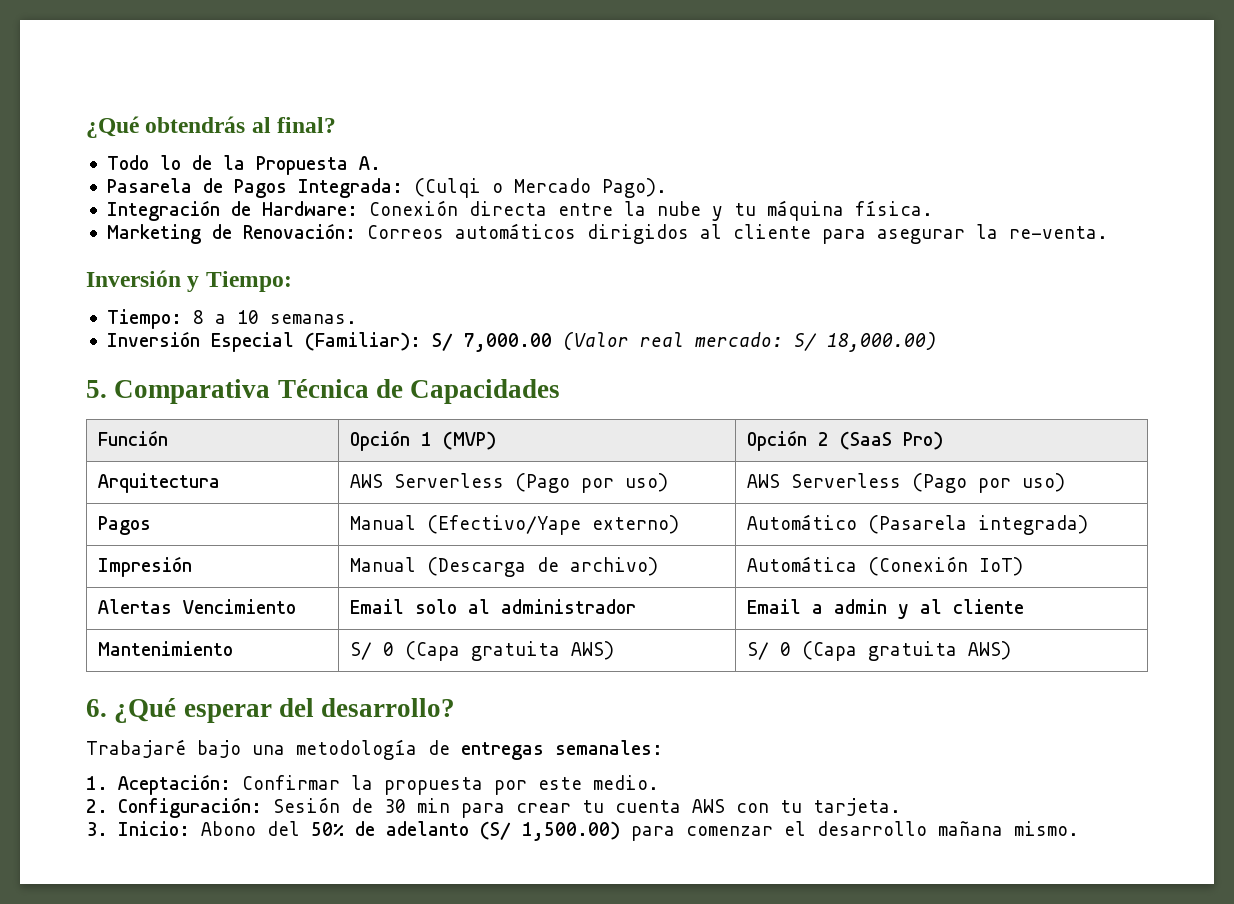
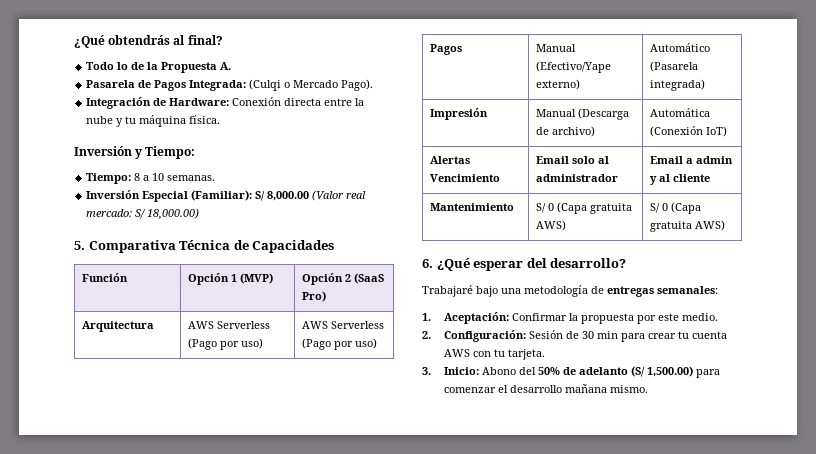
[106,223,1108,244] // Marketing de Renovación: Correos automáticos dirigidos al cliente para asegurar la re-venta. -> (221, 119) none
[463,333,552,352] 7,000.00 -> [267,191,310,201] 8,000.00

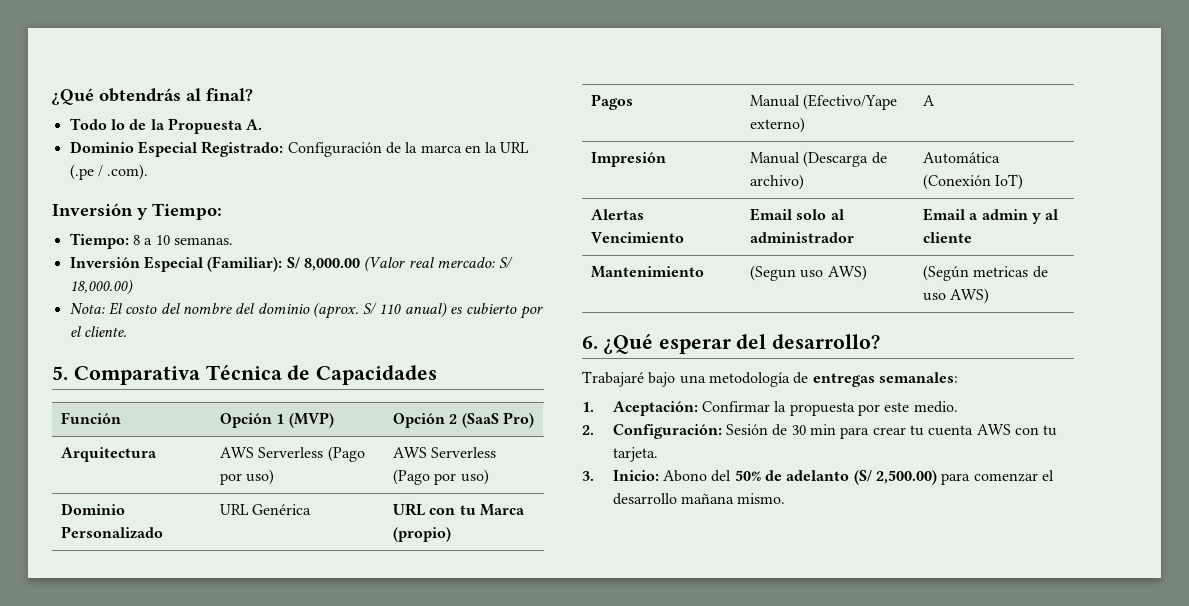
[86,79,374,91] [86,97,365,109] [86,115,221,127] Pasarela de Pagos Integrada: (Culqi o Mercado Pago). // Integración de Hardware: Conexión directa entre la nube y tu máquina física. -> [69,141,530,157] [69,164,149,180] Dominio Especial Registrado: Configuración de la marca en la URL (.pe / .com).
(200, 214) none -> [69,302,543,319] [69,326,127,337] // Nota: El costo del nombre del dominio (aprox. S/ 110 anual) es cubierto por el cliente.
(377, 343) none -> [60,503,125,515] [60,526,163,539] [219,504,312,515] [392,503,525,516] [392,527,451,542] // Dominio Personalizado | URL Genérica | URL con tu Marca (propio)
[649,43,710,52] [649,61,698,72] [649,79,705,91] Automático (Pasarela integrada) -> [922,95,935,106] A
[535,202,632,214] [535,220,566,231] [649,202,701,214] [649,221,692,232] S/ 0 (Capa gratuita AWS) | S/ 0 (Capa gratuita -> [749,265,867,281] [922,265,1048,281] [922,293,946,301] (Segun uso AWS) | (Según metricas de uso
[646,366,693,377] 1,500.00) -> [875,470,937,485] 2,500.00)

